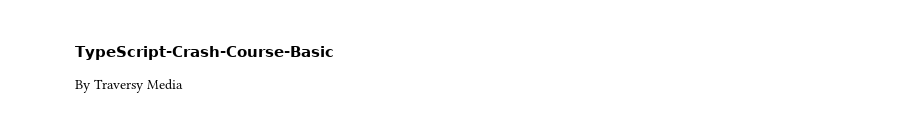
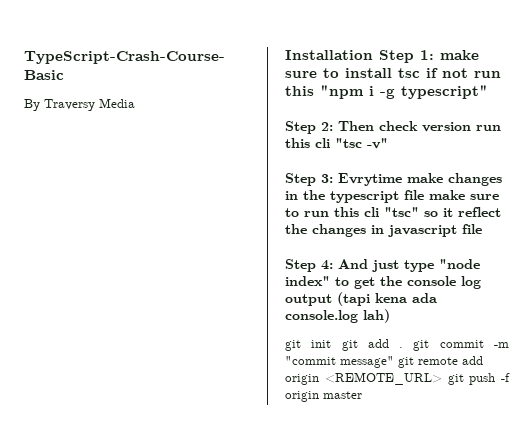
(183, 84) none -> [285,50,479,63] [285,68,501,78] [285,85,488,99] [285,121,501,134] [285,138,388,149] [285,173,502,186] [285,190,499,203] [285,207,501,217] [285,224,482,237] [285,259,480,272] [285,276,481,289] [285,292,437,306] [285,309,390,323] [285,339,509,351] [285,356,483,368] [285,372,510,385] [285,391,362,402] // Installation Step 1: make sure to install tsc if not run this "npm i -g typescript" // Step 2: Then check version run this cli "tsc -v" // Step 3: Evrytime make changes in the typescript file make sure to run this cli "tsc" so it reflect the changes in javascript file // Step 4: And just type "node index" to get the console log output (tapi kena ada console.log lah) // git init git add . git commit -m "commit message" git remote add origin <REMOTE_URL> git push -f origin master

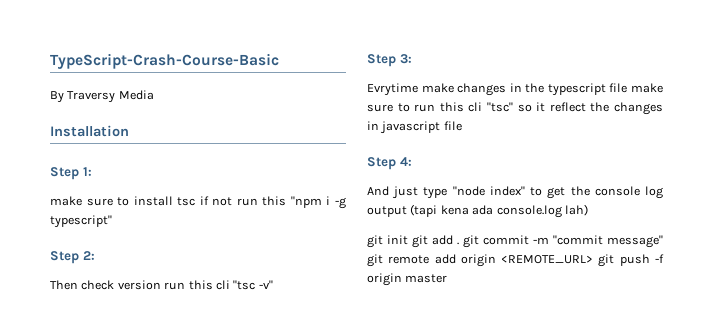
(373, 55) none -> (129, 131) //
(434, 55) none -> (92, 171) //
(333, 126) none -> (95, 255) //
(333, 178) none -> (412, 59) //
(333, 265) none -> (412, 161) //

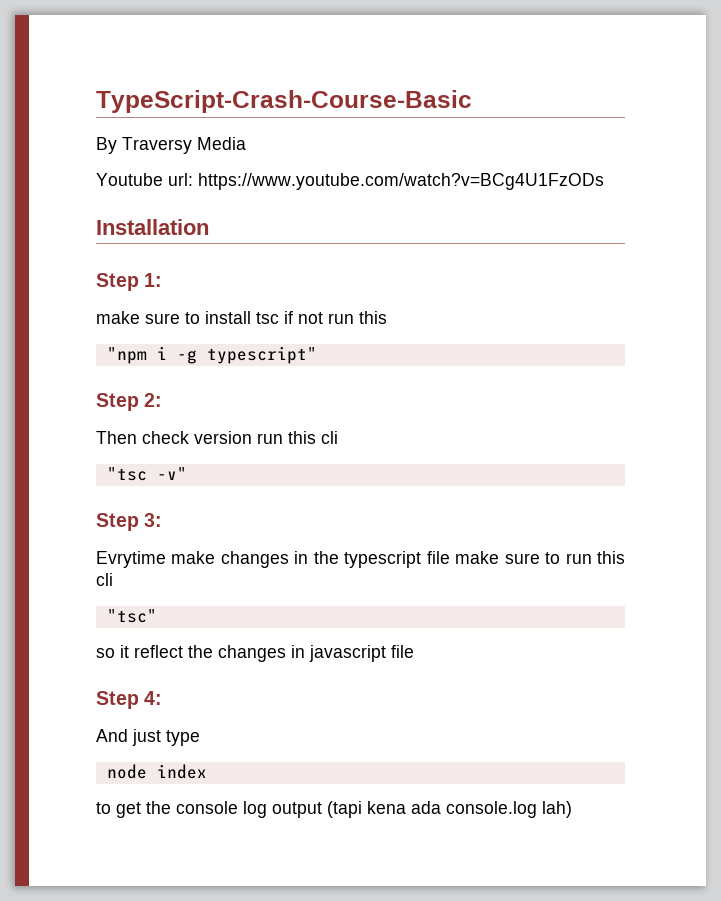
(154, 95) none -> [96,173,604,190] // Youtube url: https://www.youtube.com/watch?v=BCg4U1FzODs
(287, 201) none -> (387, 317) //
(230, 285) none -> (338, 437) //
(483, 107) none -> (113, 579) //
(513, 107) none -> (157, 616) //
[452,186,525,196] "node index" -> [106,764,207,779] // node index //
[367,235,663,248] [367,254,664,267] [367,273,448,286] // git init git add . git commit -m "commit message" git remote add origin <REMOTE_URL> git push -f origin master -> (572, 809) none

